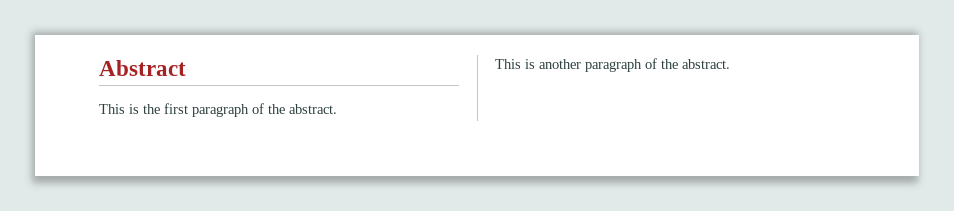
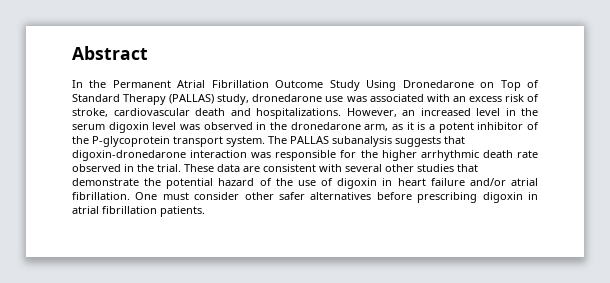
[99,103,337,117] [495,58,730,72] This is the first paragraph of the abstract. // This is another paragraph of the abstract. -> [72,80,539,91] [72,94,539,105] [72,108,538,119] [72,122,540,133] [72,136,465,147] [72,150,538,161] [72,164,478,172] [72,178,538,189] [72,192,538,203] [72,206,205,217] In the Permanent Atrial Fibrillation Outcome Study Using Dronedarone on Top of Standard Therapy (PALLAS) study, dronedarone use was associated with an excess risk of stroke, cardiovascular death and hospitalizations. However, an increased level in the serum digoxin level was observed in the dronedarone arm, as it is a potent inhibitor of the P-glycoprotein transport system. The PALLAS subanalysis suggests that digoxin-dronedarone interaction was responsible for the higher arrhythmic death rate observed in the trial. These data are consistent with several other studies that demonstrate the potential hazard of the use of digoxin in heart failure and/or atrial fibrillation. One must consider other safer alternatives before prescribing digoxin in atrial fibrillation patients.

